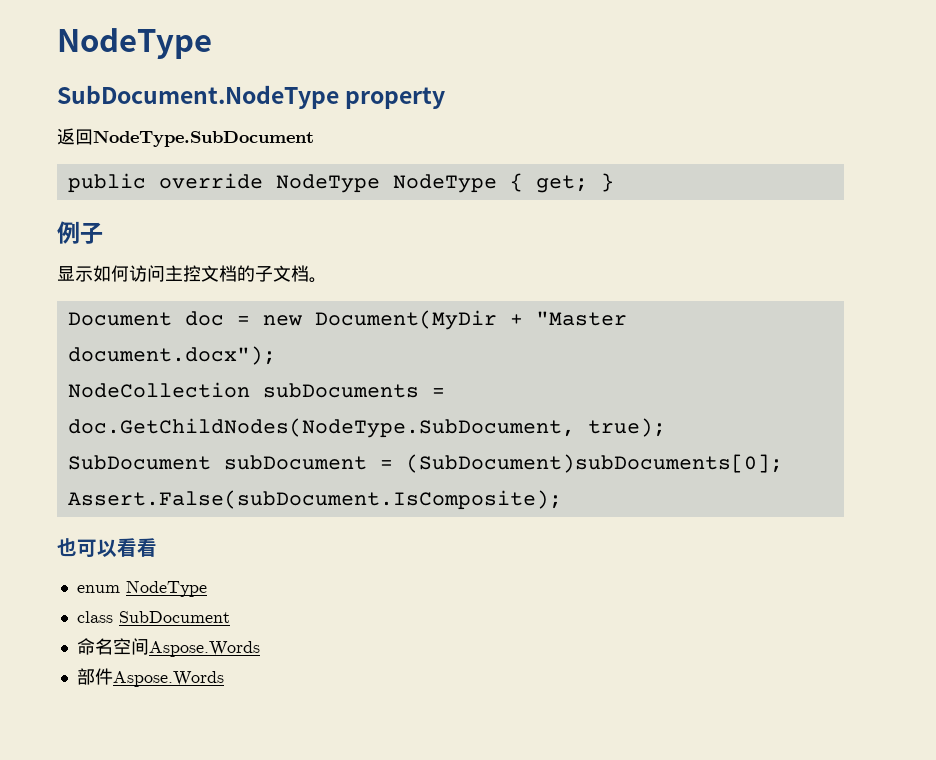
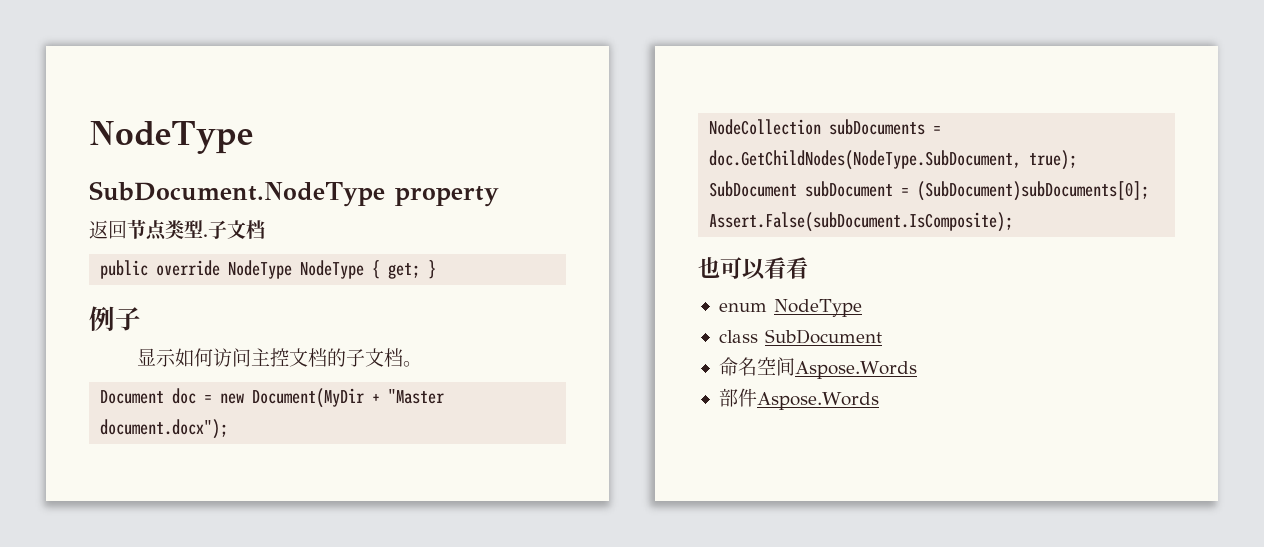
[93,130,314,147] NodeType.SubDocument -> [127,219,265,241] 节点类型.子文档

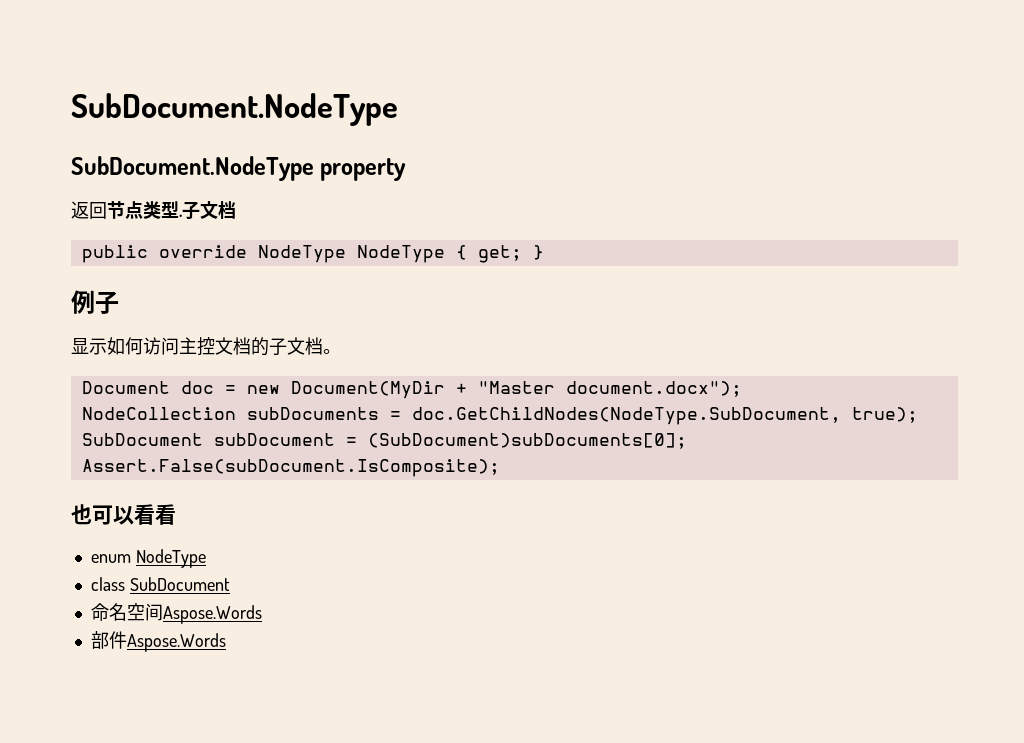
[89,121,253,154] NodeType -> [71,93,398,126] SubDocument.NodeType

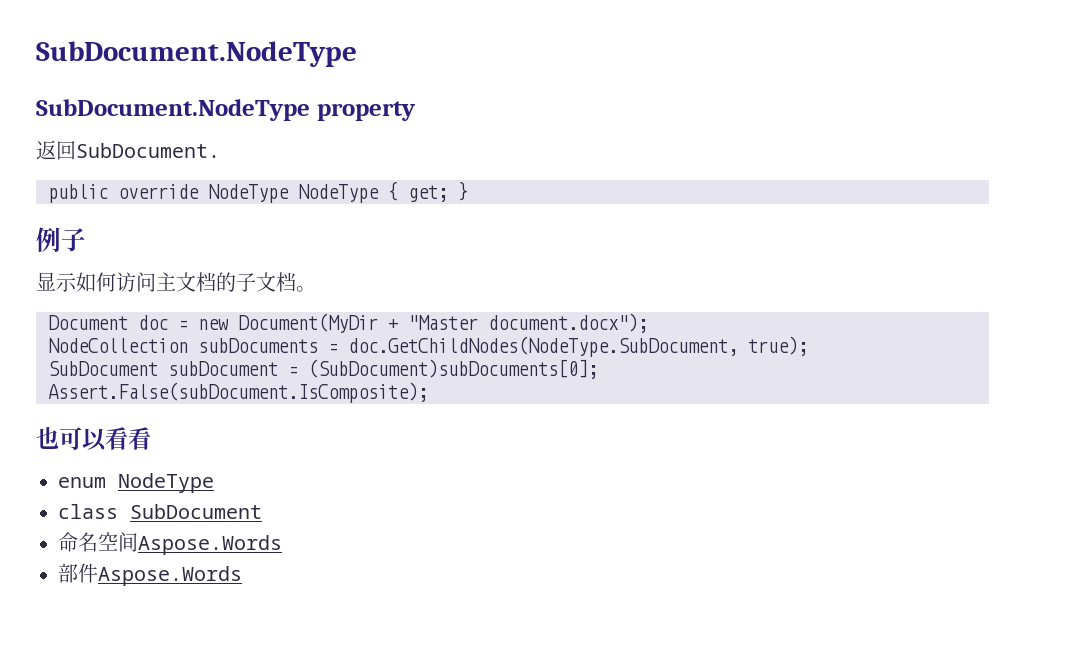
[107,201,236,220] 节点类型.子文档 -> [76,143,220,158] SubDocument.
[197,337,215,356] 控 -> (176, 281) none

